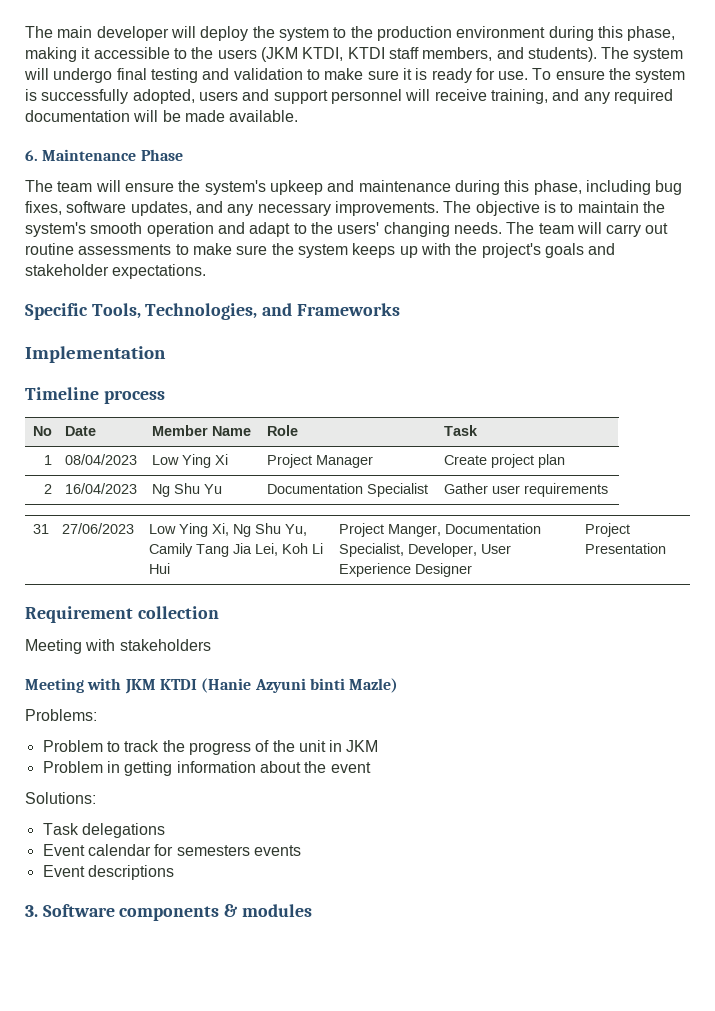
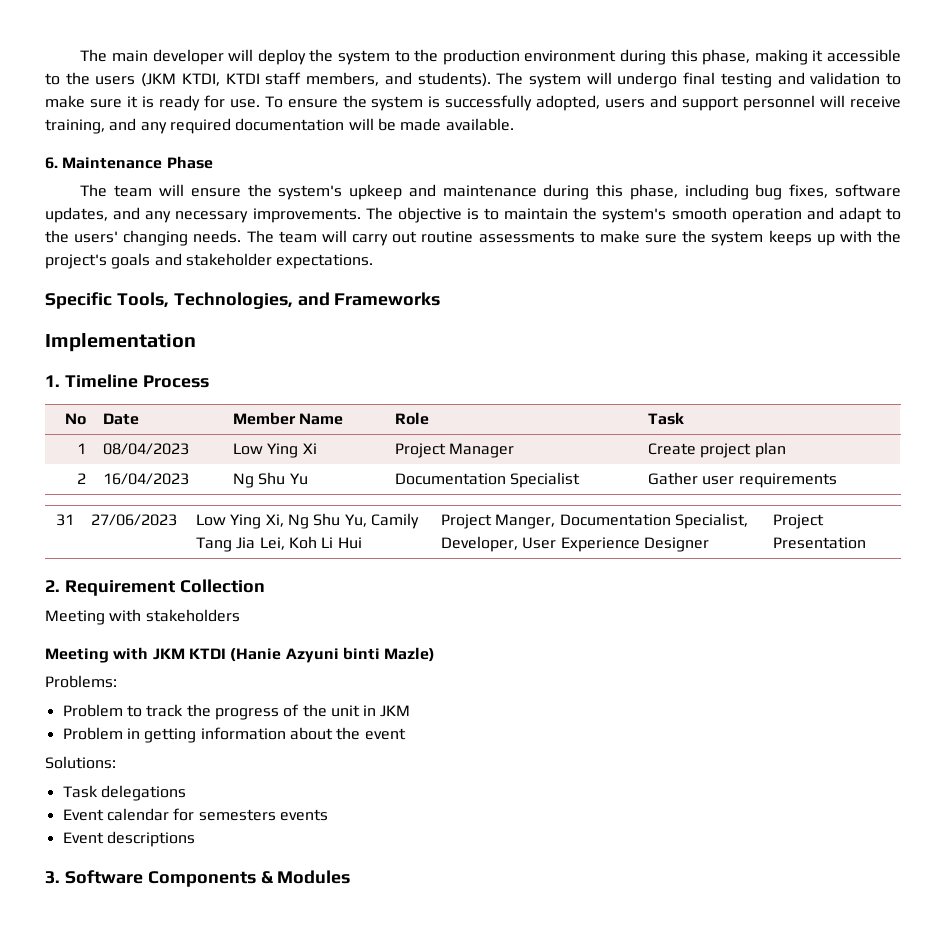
[25,387,165,404] Timeline process -> [45,374,209,388] 1. Timeline Process
[25,606,219,623] Requirement collection -> [45,579,265,596] 2. Requirement Collection
[119,904,312,921] components & modules -> [147,870,351,887] Components & Modules

